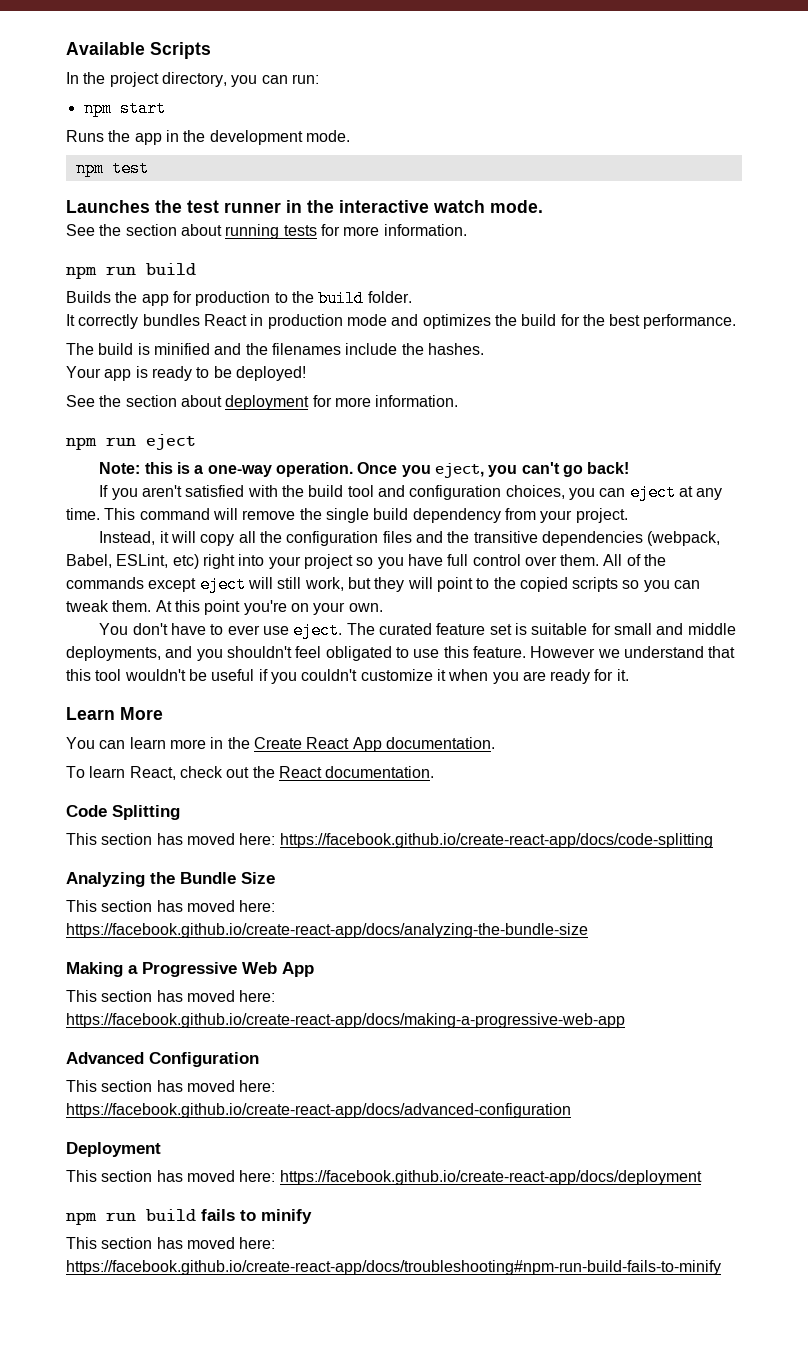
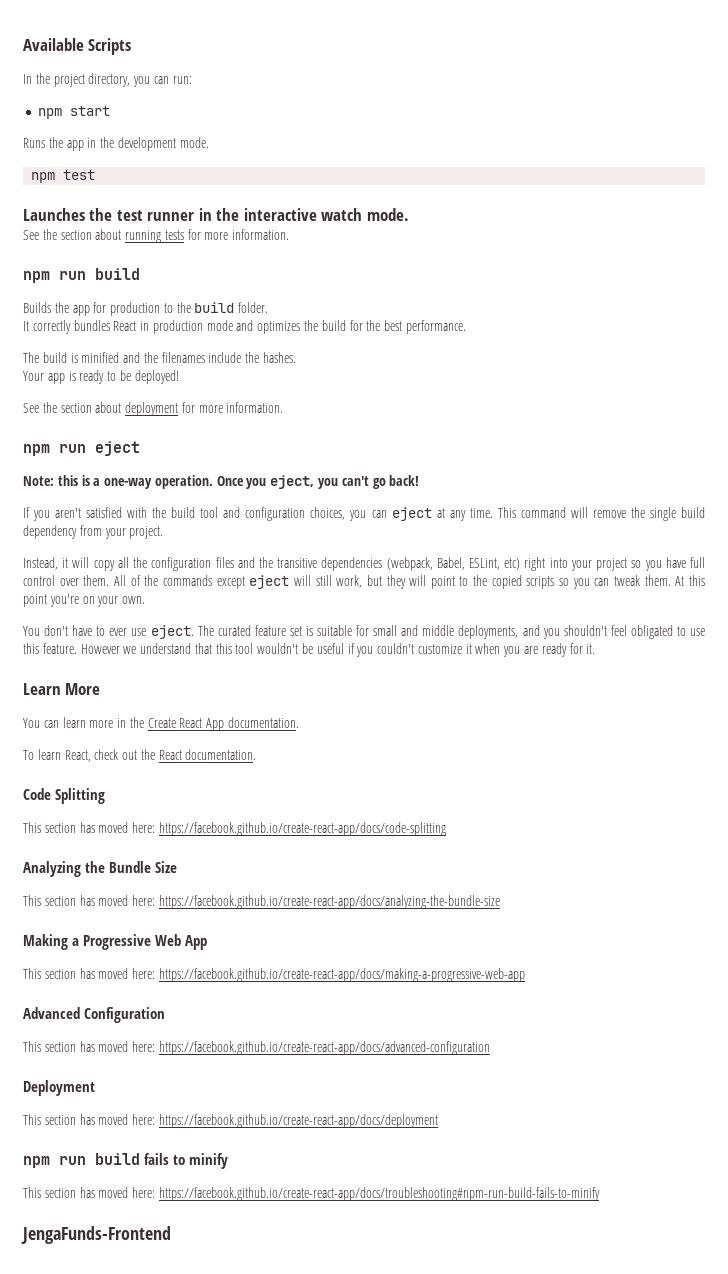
(721, 1267) none -> [21,1226,171,1244] // JengaFunds-Frontend

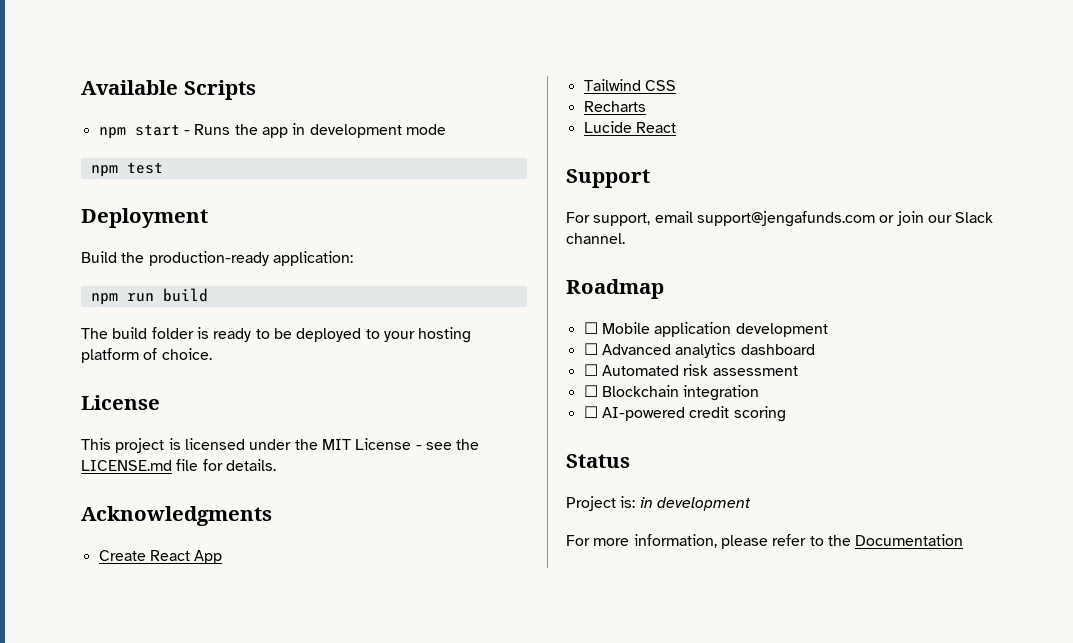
[23,73,192,87] // In the project directory, you can run: -> (256, 90) none
(111, 111) // -> [183,130,190,135] -
[100,137,209,151] the development mode. -> [309,124,446,138] development mode
[23,208,409,221] [23,229,290,243] [23,268,140,283] [23,302,269,316] [23,320,466,334] [23,352,297,363] [23,370,179,384] [23,402,284,416] [23,441,140,456] [23,475,420,489] [23,507,705,521] [23,525,164,539] [23,557,706,571] [23,575,705,589] [23,594,146,607] [23,625,705,639] [23,643,596,657] [23,683,101,695] [23,717,300,731] [23,749,257,762] [23,788,106,804] [23,822,446,836] [23,861,178,877] [23,895,500,909] [23,934,208,950] [23,968,525,982] [23,1007,166,1023] [23,1041,490,1055] [23,1080,95,1096] [23,1114,438,1128] [23,1153,229,1169] [23,1187,600,1201] [21,1226,171,1244] Launches the test runner in the interactive watch mode. // See the section about running tests for more information. // npm run build // Builds the app for production to the build folder. // It correctly bundles React in production mode and optimizes the build for the best performance. // The build is minified and the filenames include the hashes. // Your app is ready to be deployed! // See the section about deployment for more information. // npm run eject // Note: this is a one-way operation. Once you eject, you can't go back! // If you aren't satisfied with the build tool and configuration choices, you can eject at any time. This command will remove the single build dependency from your project. // Instead, it will copy all the configuration files and the transitive dependencies (webpack, Babel, ESLint, etc) right into your project so you have full control over them. All of the commands except eject will still work, but they will point to the copied scripts so you can tweak them. At this point you're on your own. // You don't have to ever use eject. The curated feature set is suitable for small and middle deployments, and you shouldn't feel obligated to use this feature. However we understand that this tool wouldn't be useful if you couldn't customize it when you are ready for it. // Learn More // You can learn more in the Create React App documentation. // To learn React, check out the React documentation. // Code Splitting // This section has moved here: https://facebook.github.io/create-react-app/docs/code-splitting // Analyzing the Bundle Size // This section has moved here: https://facebook.github.io/create-react-app/docs/analyzing-the-bundle-size // Making a Progressive Web App // This section has moved here: https://facebook.github.io/create-react-app/docs/making-a-progressive-web-app // Advanced Configuration // This section has moved here: https://facebook.github.io/create-react-app/docs/advanced-configuration // Deployment // This section has moved here: https://facebook.github.io/create-react-app/docs/deployment // npm run build fails to minify // This section has moved here: https://facebook.github.io/create-react-app/docs/troubleshooting#npm-run-build-fails-to-minify // JengaFunds-Frontend -> [81,208,208,228] [81,251,353,266] [90,288,208,305] [81,327,472,343] [81,348,212,363] [81,395,160,410] [81,438,480,453] [81,459,276,471] [81,506,272,526] [98,550,223,564] [583,79,676,91] [583,101,646,112] [583,121,676,133] [566,169,650,188] [566,211,994,227] [566,233,625,244] [566,279,664,299] [583,322,828,337] [583,343,815,358] [583,364,798,376] [583,385,760,401] [583,406,786,422] [566,454,630,468] [566,496,751,511] [566,534,964,549] Deployment // Build the production-ready application: // npm run build // The build folder is ready to be deployed to your hosting platform of choice. // License // This project is licensed under the MIT License - see the LICENSE.md file for details. // Acknowledgments // Create React App // Tailwind CSS // Recharts // Lucide React // Support // For support, email support@jengafunds.com or join our Slack channel. // Roadmap // ☐ Mobile application development // ☐ Advanced analytics dashboard // ☐ Automated risk assessment // ☐ Blockchain integration // ☐ AI-powered credit scoring // Status // Project is: in development // For more information, please refer to the Documentation

